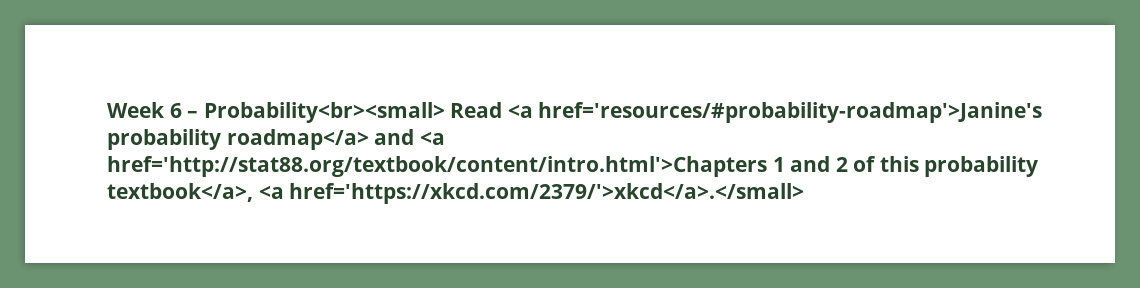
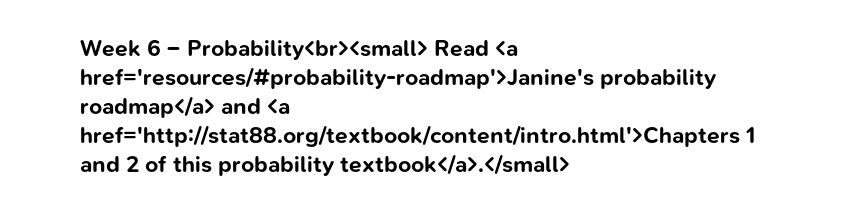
[107,183,805,204] textbook</a>, <a href='https://xkcd.com/2379/'>xkcd</a>.</small> -> [340,154,571,175] textbook</a>.</small>

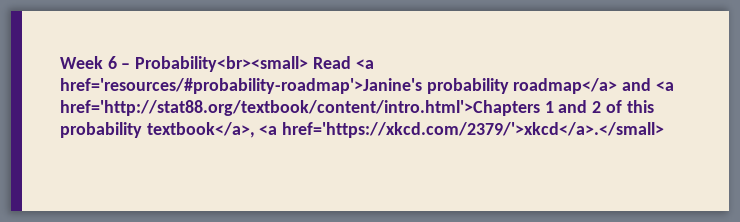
[340,154,571,175] textbook</a>.</small> -> [146,122,665,138] textbook</a>, <a href='https://xkcd.com/2379/'>xkcd</a>.</small>

